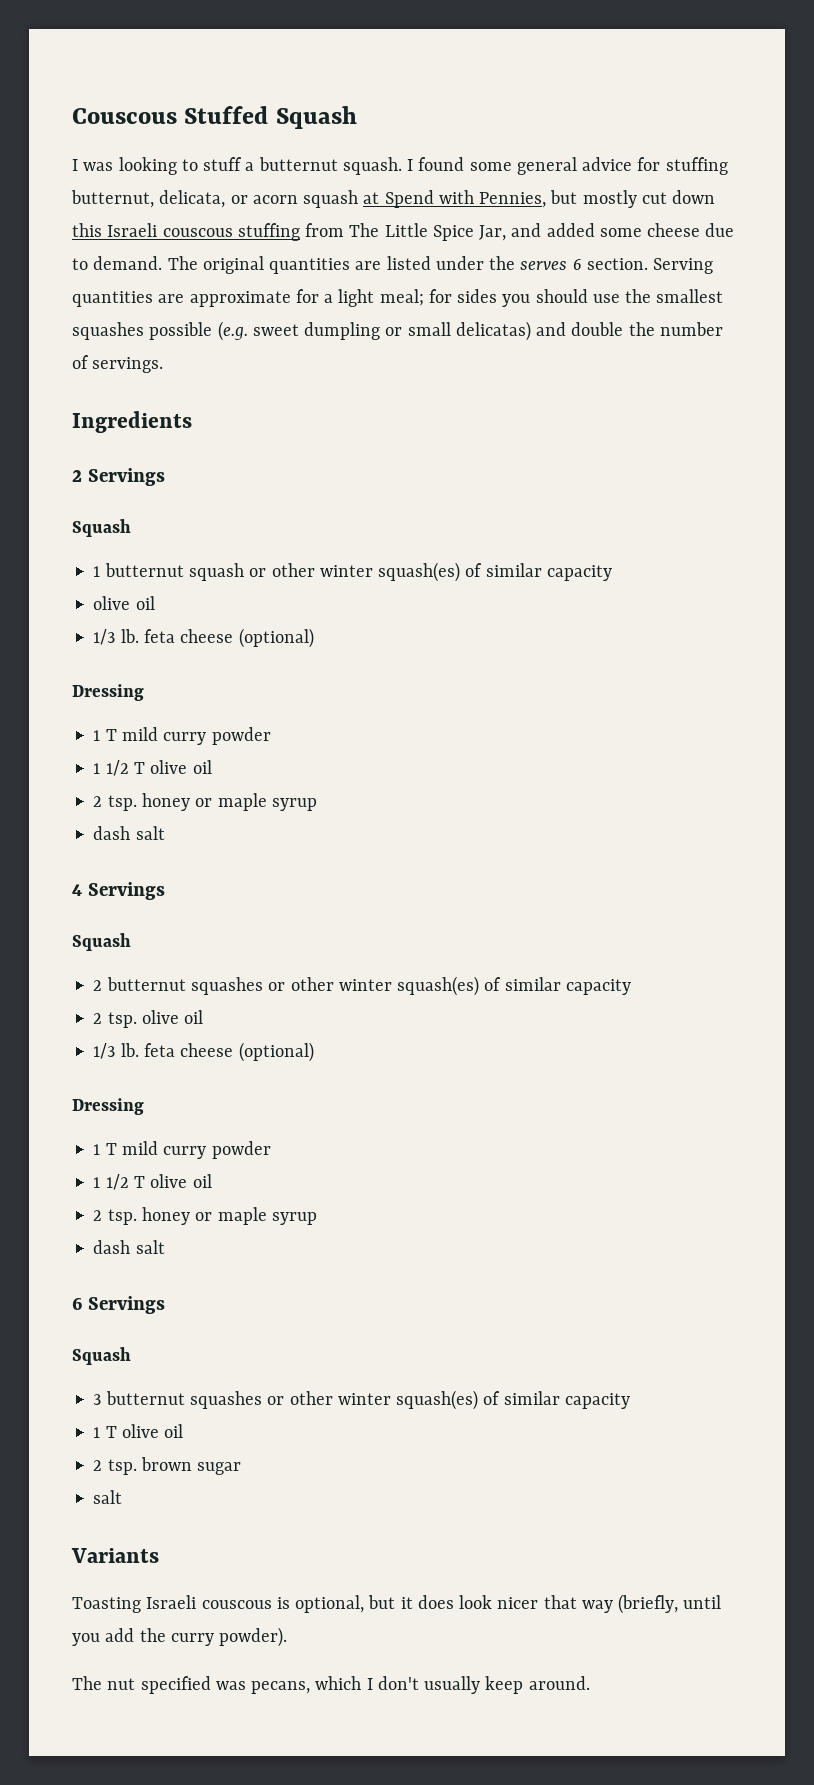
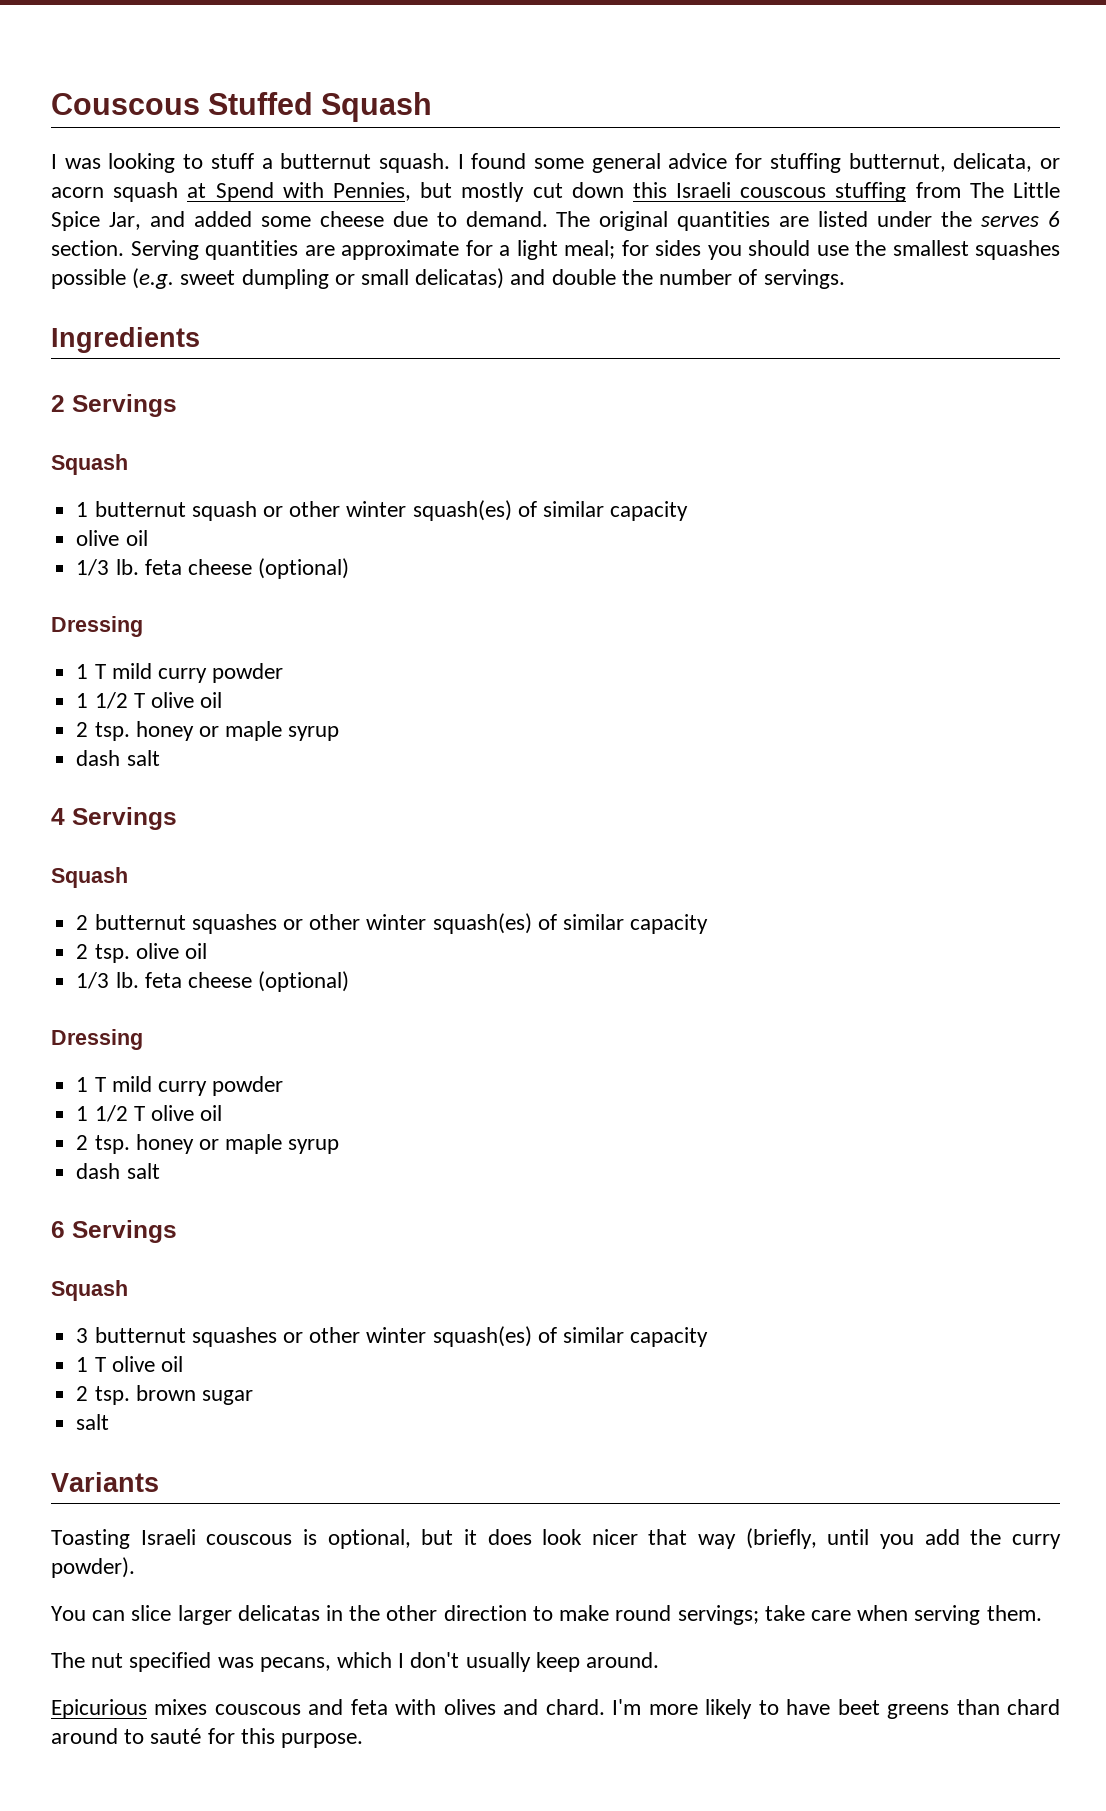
(288, 1637) none -> [51,1605,1042,1625] // You can slice larger delicatas in the other direction to make round servings; take care when serving them.
(590, 1683) none -> [51,1699,1061,1719] [51,1728,364,1748] // Epicurious mixes couscous and feta with olives and chard. I'm more likely to have beet greens than chard around to sauté for this purpose.

